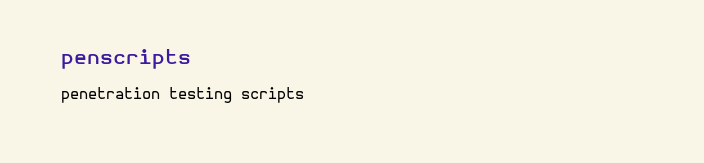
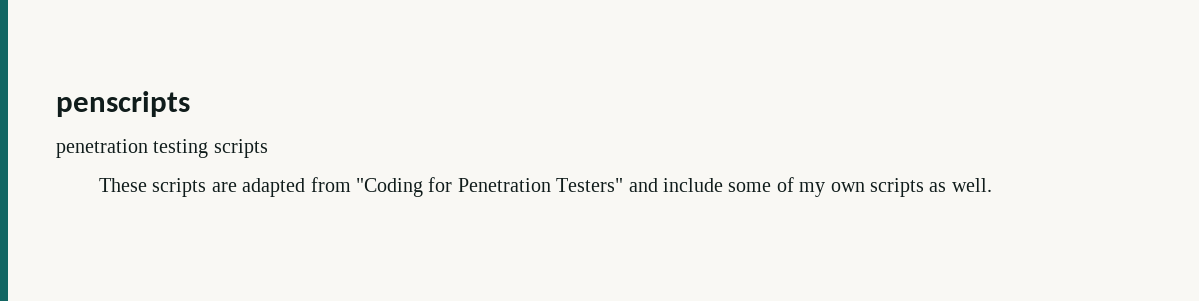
(304, 95) none -> [99,177,992,197] // These scripts are adapted from "Coding for Penetration Testers" and include some of my own scripts as well.

